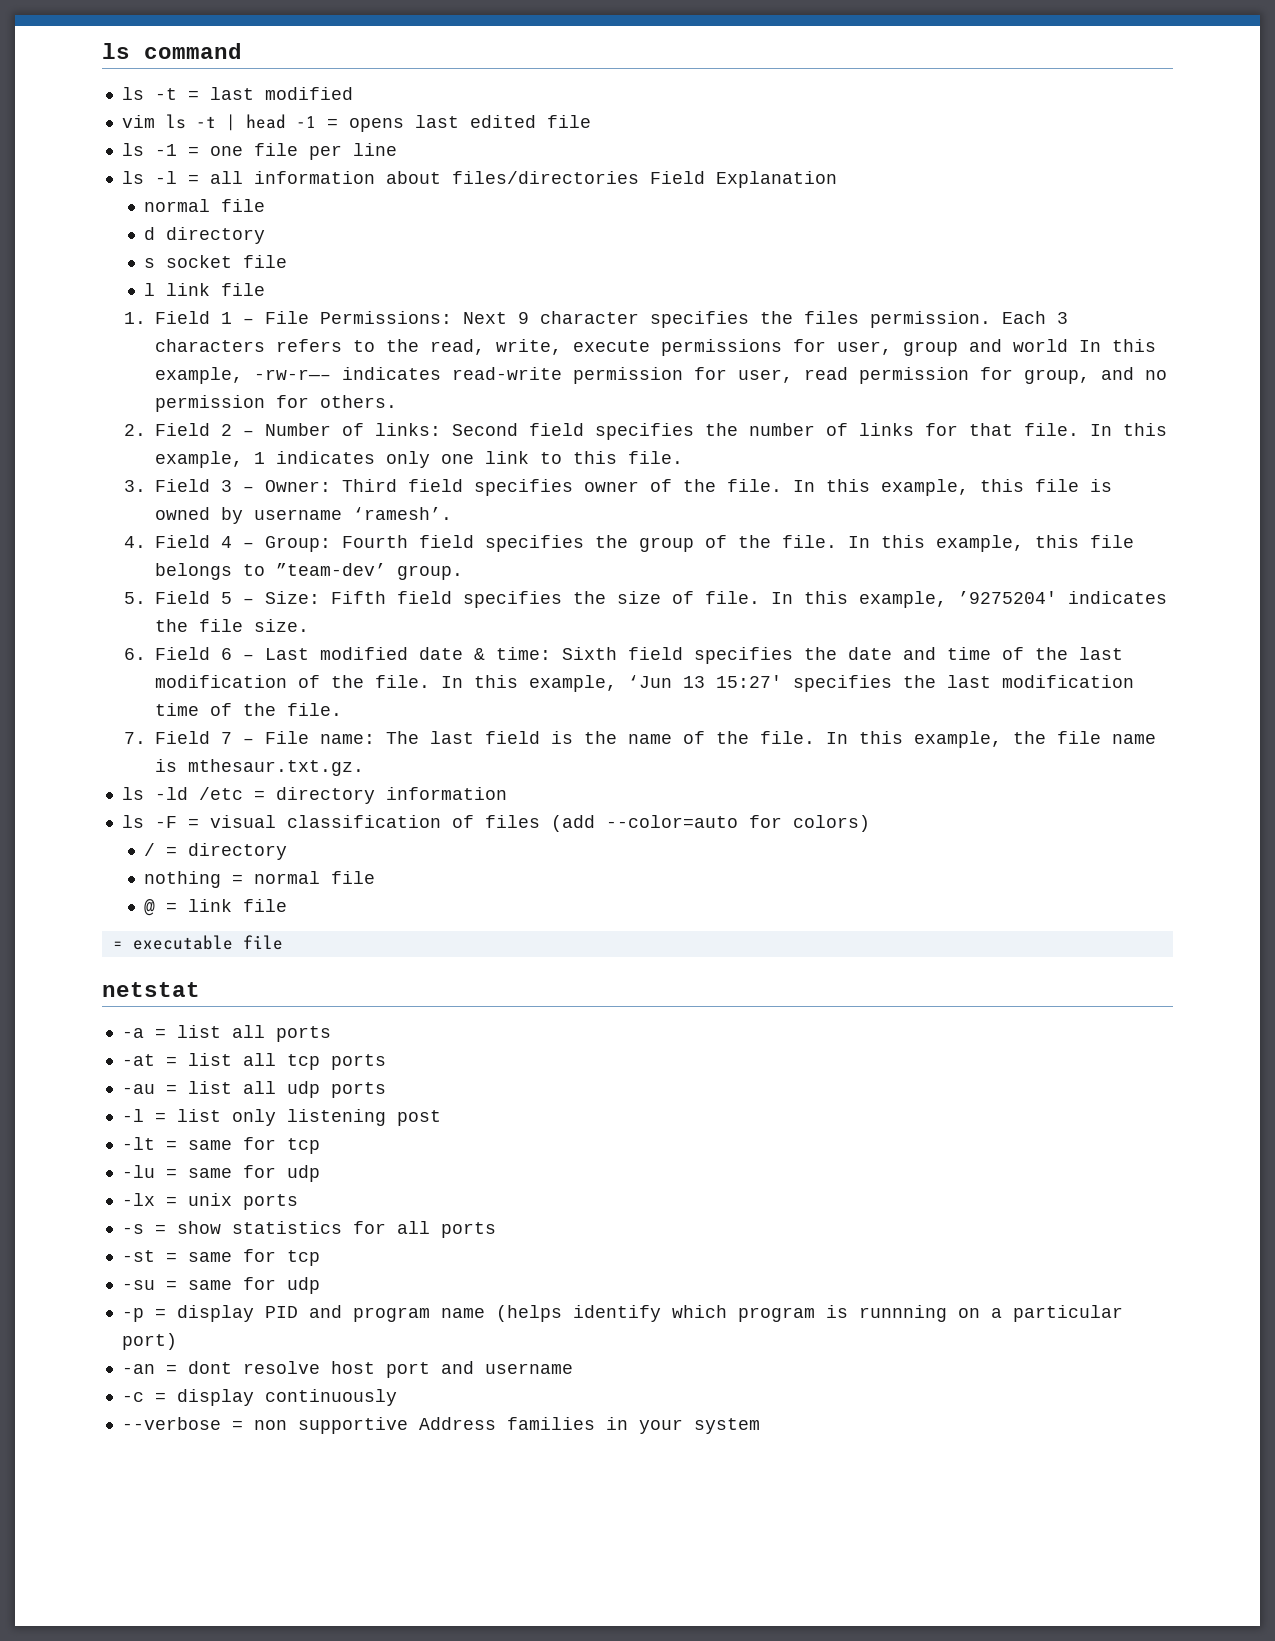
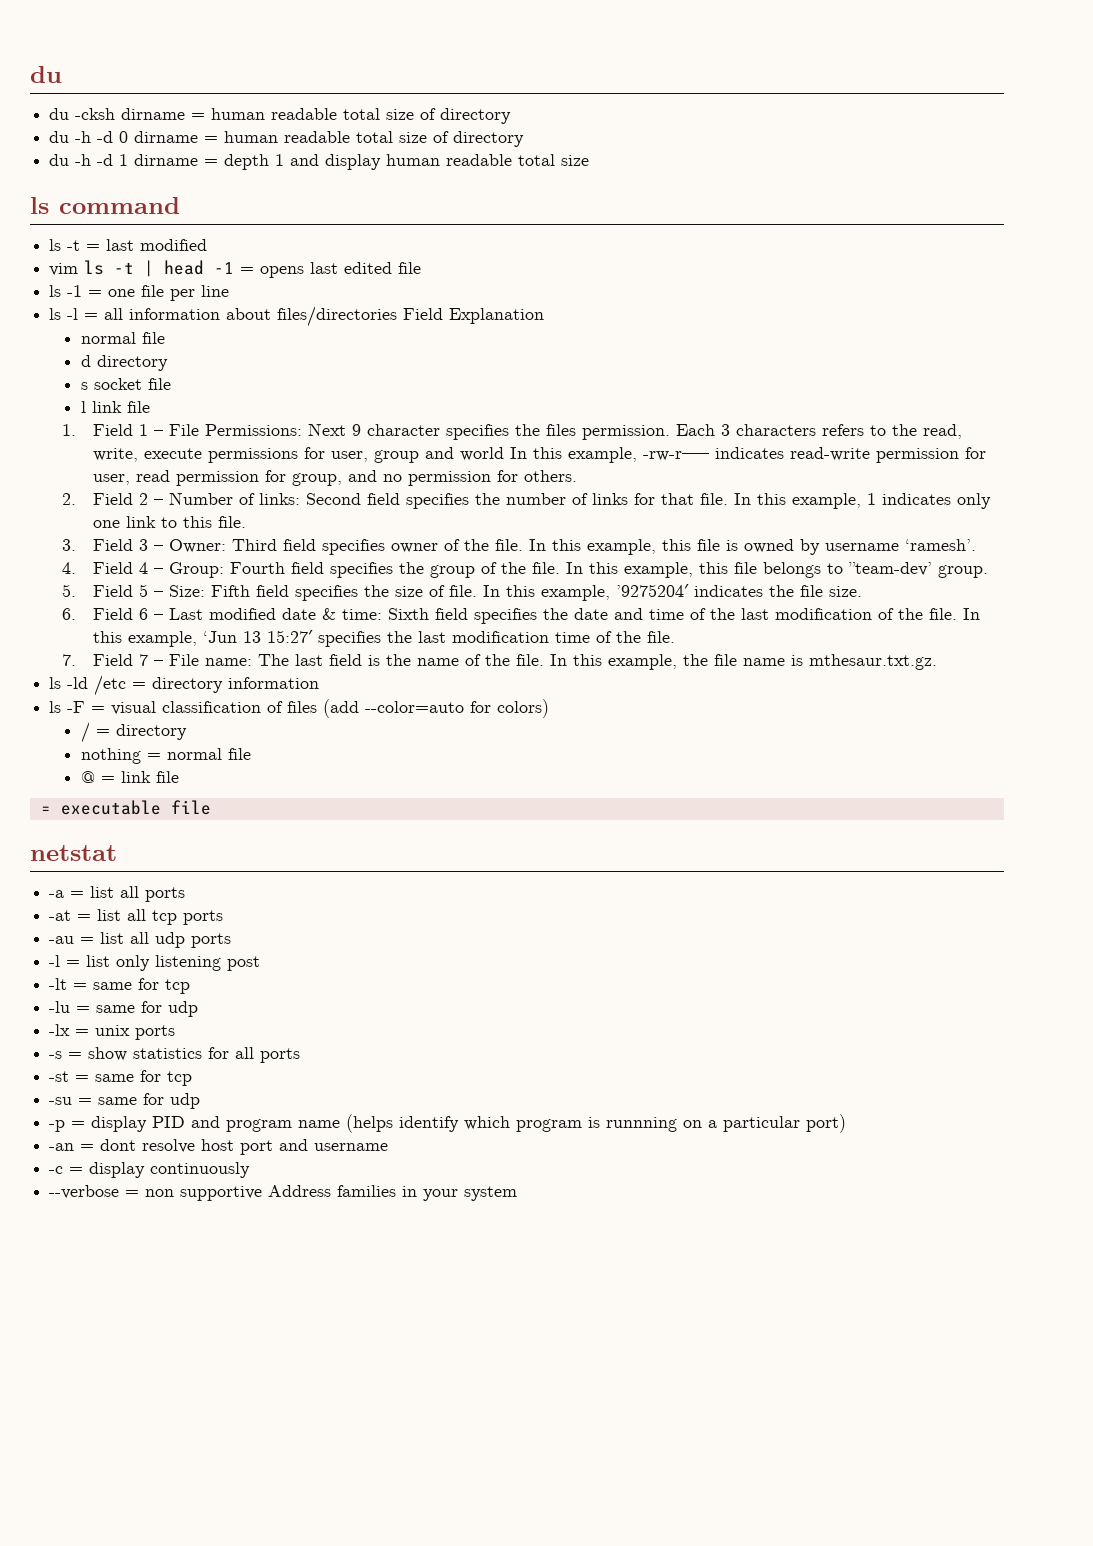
(102, 51) none -> [30,66,62,83] [49,108,512,124] [49,131,525,147] [49,154,590,170] du // du -cksh dirname = human readable total size of directory // du -h -d 0 dirname = human readable total size of directory // du -h -d 1 dirname = depth 1 and display human readable total size //

